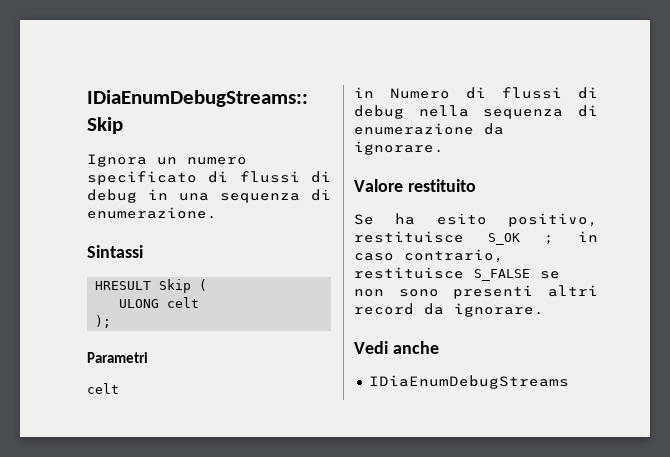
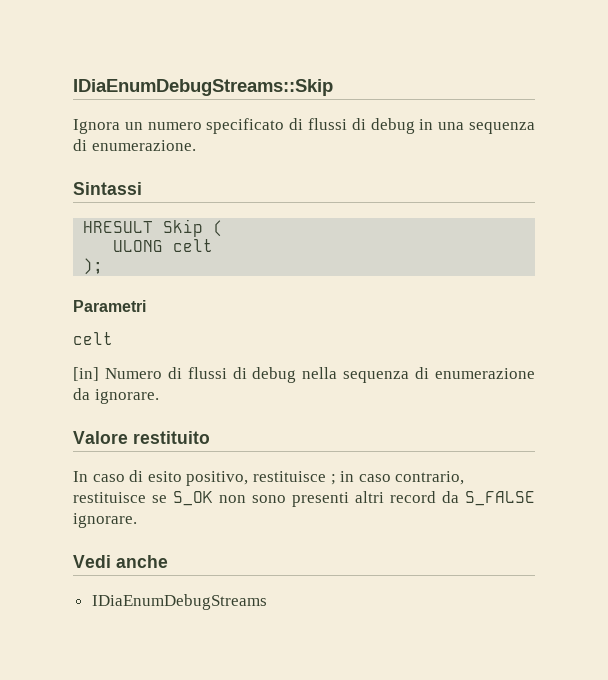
[354,87,374,98] in -> [73,367,99,381] [in]
[354,213,416,225] Se ha -> [73,470,144,482] In caso di
[488,233,520,245] S_OK -> (326, 476) none
[474,269,560,281] S_FALSE se -> [152,491,213,506] se S_OK
(444, 309) none -> [465,491,535,506] S_FALSE

